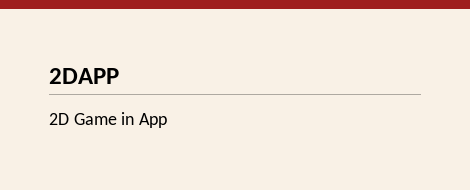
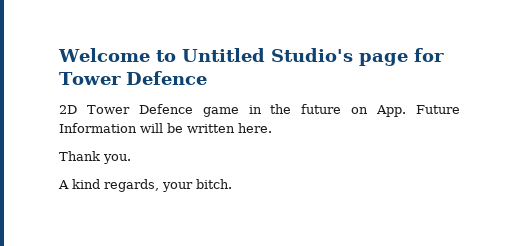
[49,68,119,84] [49,112,168,128] 2DAPP // 2D Game in App -> [58,48,444,66] [59,71,207,85] [59,104,461,117] [59,123,272,133] [59,151,131,164] [58,179,232,192] Welcome to Untitled Studio's page for Tower Defence // 2D Tower Defence game in the future on App. Future Information will be written here. // Thank you. // A kind regards, your bitch.

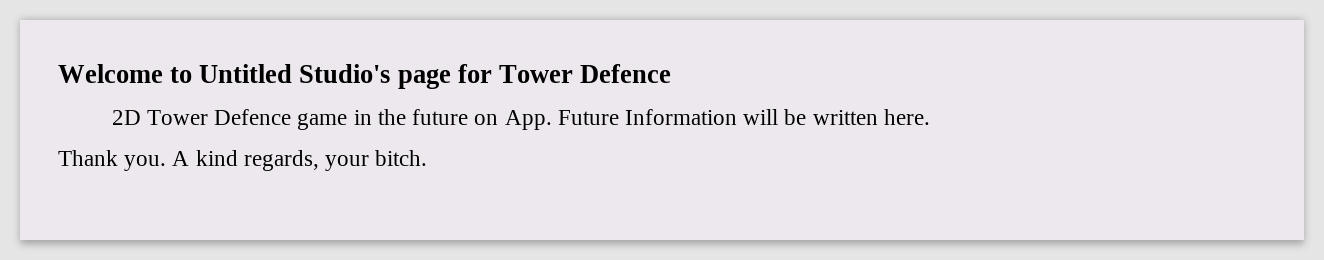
(131, 159) // -> (167, 163) none

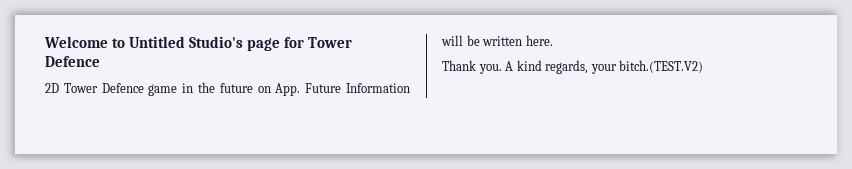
[375,150,428,166] bitch. -> [619,60,704,73] bitch.(TEST.V2)

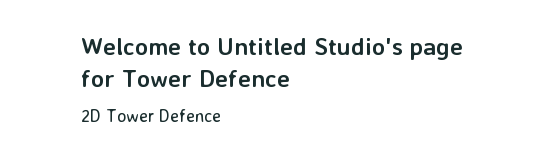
[148,82,411,96] [441,35,553,46] [442,60,704,74] game in the future on App. Future Information will be written here. // Thank you. A kind regards, your bitch.(TEST.V2) -> (221, 115) none

